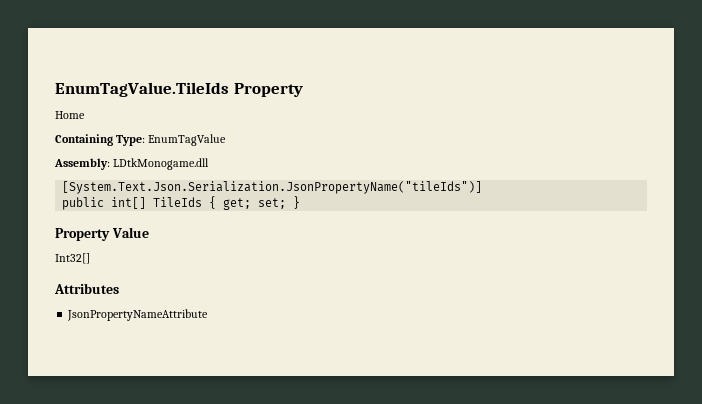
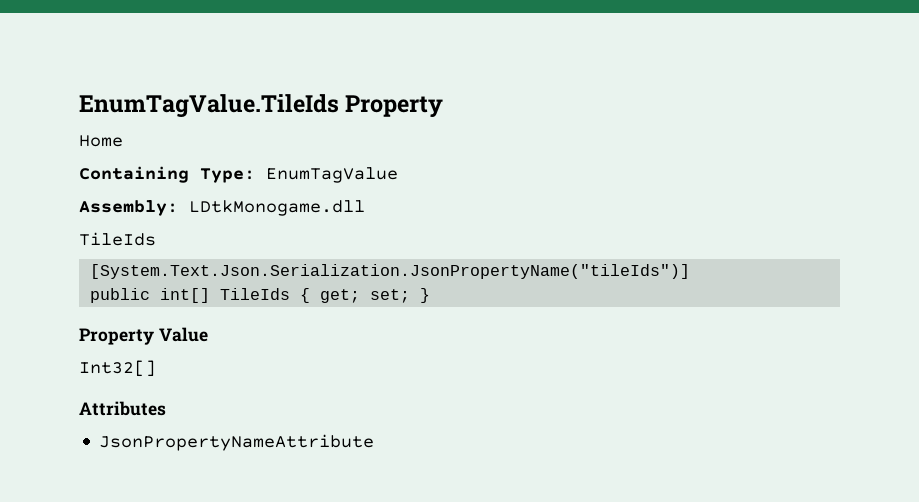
(210, 164) none -> [79,232,156,246] // TileIds

